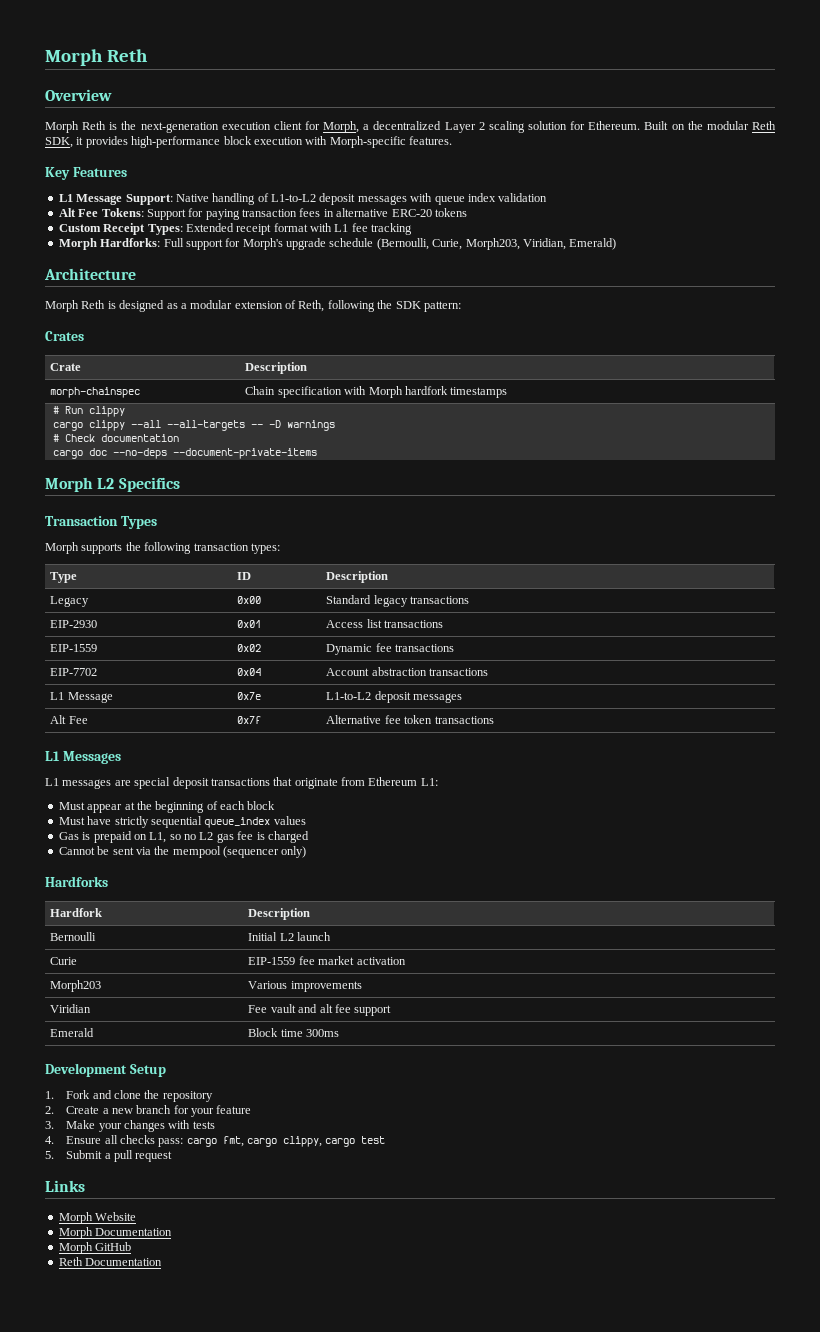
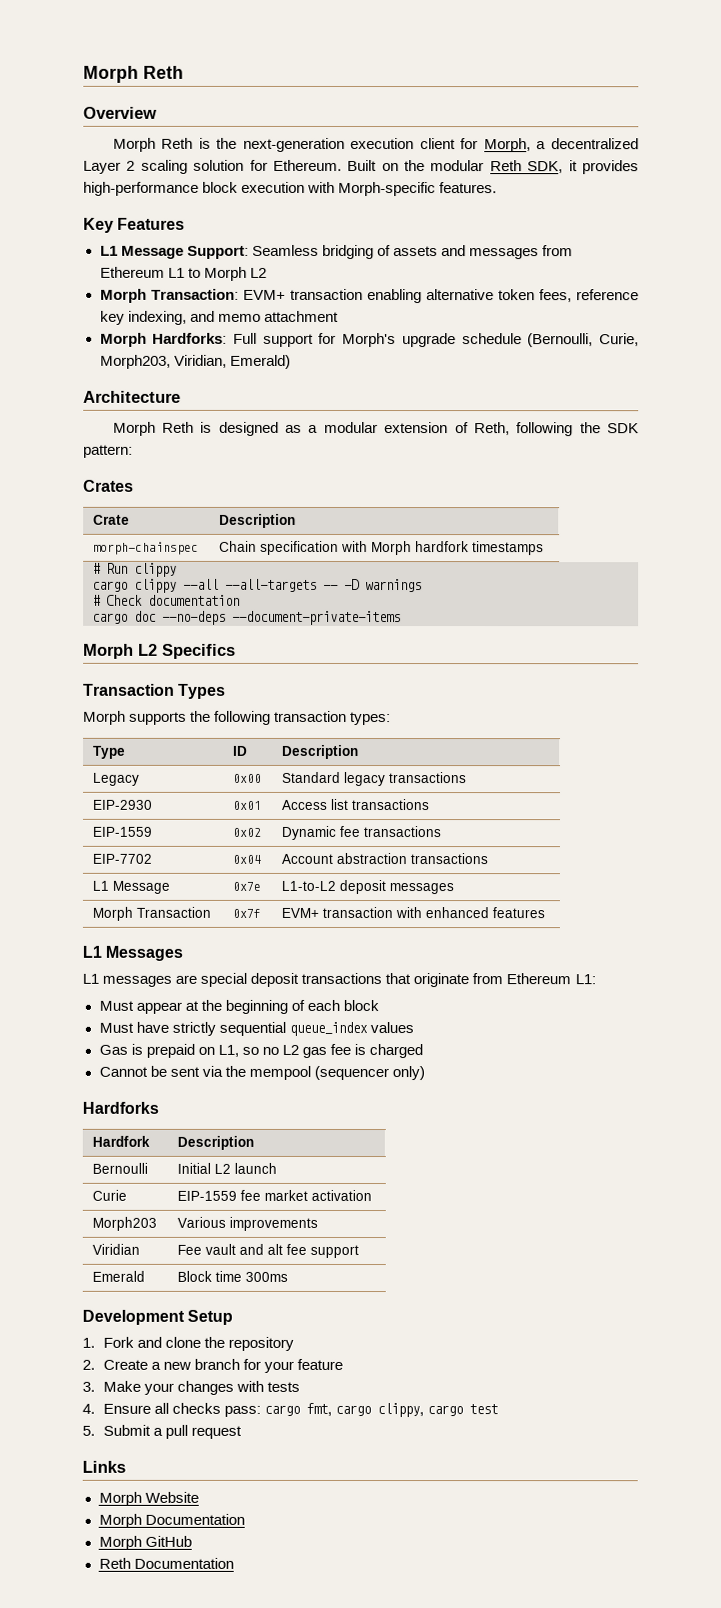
[175,193,548,205] [58,208,467,220] [58,223,413,235] Native handling of L1-to-L2 deposit messages with queue index validation // Alt Fee Tokens: Support for paying transaction fees in alternative ERC-20 tokens // Custom Receipt Types: Extended receipt format with L1 fee tracking -> [251,244,573,260] [99,266,267,281] [99,288,639,304] [99,310,339,325] Seamless bridging of assets and messages from Ethereum L1 to Morph L2 // Morph Transaction: EVM+ transaction enabling alternative token fees, reference key indexing, and memo attachment
[50,715,88,724] Alt Fee -> [92,906,212,921] Morph Transaction
[326,715,494,724] Alternative fee token transactions -> [281,906,546,919] EVM+ transaction with enhanced features

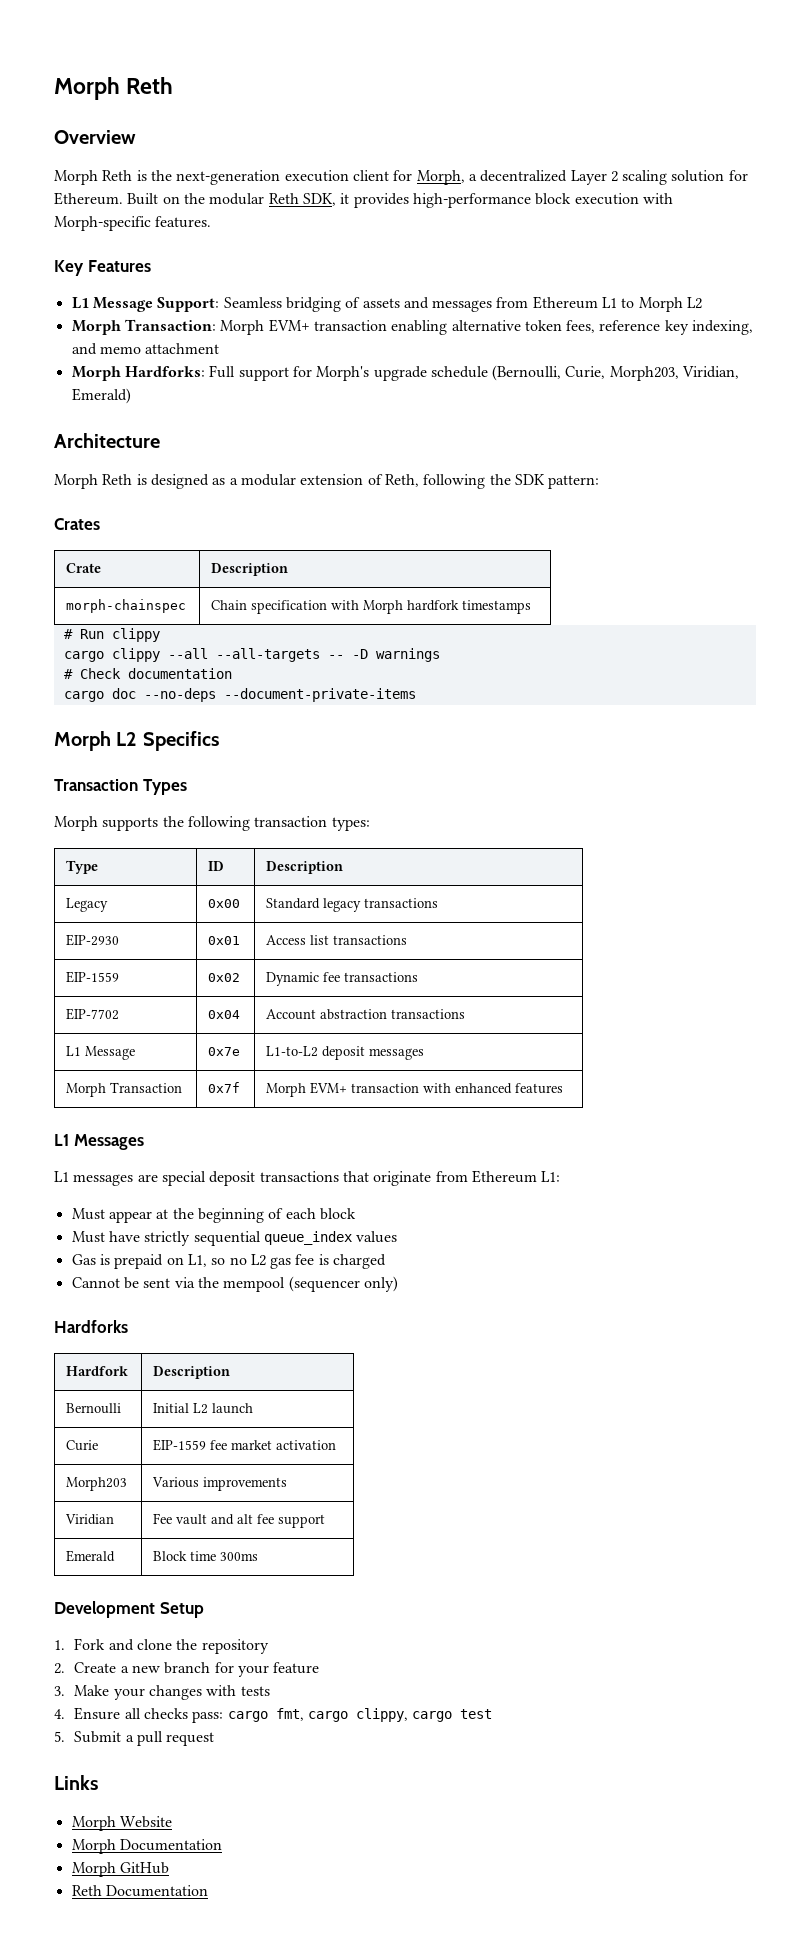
(239, 294) none -> [220,320,265,335] Morph
(262, 913) none -> [266,1083,307,1097] Morph

